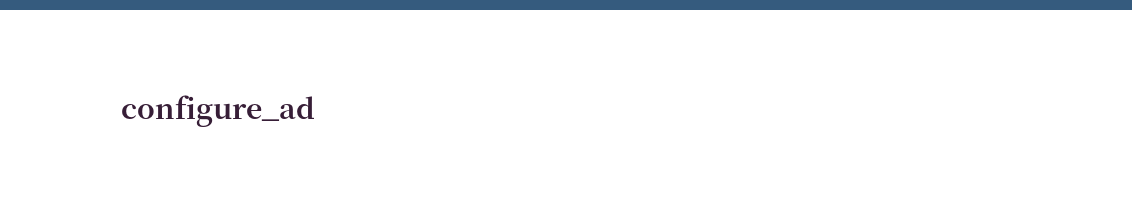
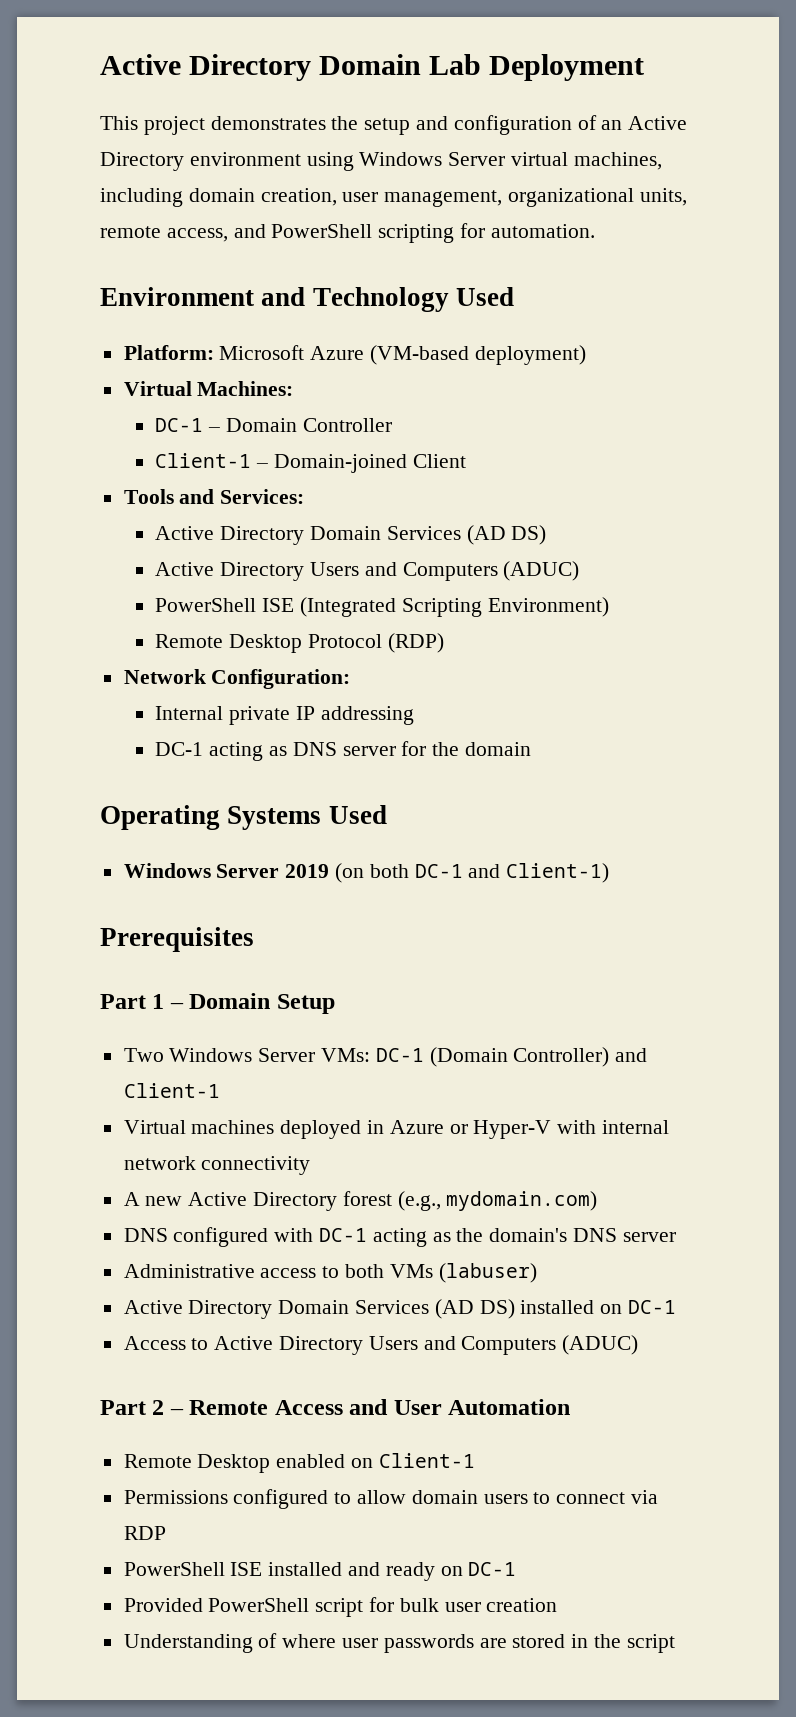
[121,95,315,127] configure_ad -> [100,54,645,81] [100,115,688,135] [100,152,662,171] [100,188,687,207] [100,223,595,243] [100,287,514,312] [123,345,586,365] [123,381,294,396] [155,418,392,432] [155,453,466,473] [123,489,305,504] [155,525,547,545] [155,561,580,581] [155,597,609,617] [155,633,444,653] [123,669,351,689] [155,706,414,725] [155,741,532,761] [100,805,387,830] [123,863,610,883] [100,927,254,952] [100,993,335,1014] [123,1047,648,1067] [123,1083,220,1098] [123,1120,670,1139] [123,1156,311,1175] [123,1191,598,1211] [123,1227,676,1247] [123,1263,537,1283] [123,1299,677,1319] [123,1335,639,1355] [100,1399,571,1415] [123,1453,475,1473] [123,1489,659,1509] [123,1526,166,1540] [123,1562,517,1581] [123,1597,558,1617] [123,1633,675,1653] Active Directory Domain Lab Deployment // This project demonstrates the setup and configuration of an Active Directory environment using Windows Server virtual machines, including domain creation, user management, organizational units, remote access, and PowerShell scripting for automation. // Environment and Technology Used // Platform: Microsoft Azure (VM-based deployment) // Virtual Machines: // DC-1 – Domain Controller // Client-1 – Domain-joined Client // Tools and Services: // Active Directory Domain Services (AD DS) // Active Directory Users and Computers (ADUC) // PowerShell ISE (Integrated Scripting Environment) // Remote Desktop Protocol (RDP) // Network Configuration: // Internal private IP addressing // DC-1 acting as DNS server for the domain // Operating Systems Used // Windows Server 2019 (on both DC-1 and Client-1) // Prerequisites // Part 1 – Domain Setup // Two Windows Server VMs: DC-1 (Domain Controller) and Client-1 // Virtual machines deployed in Azure or Hyper-V with internal network connectivity // A new Active Directory forest (e.g., mydomain.com) // DNS configured with DC-1 acting as the domain's DNS server // Administrative access to both VMs (labuser) // Active Directory Domain Services (AD DS) installed on DC-1 // Access to Active Directory Users and Computers (ADUC) // Part 2 – Remote Access and User Automation // Remote Desktop enabled on Client-1 // Permissions configured to allow domain users to connect via RDP // PowerShell ISE installed and ready on DC-1 // Provided PowerShell script for bulk user creation // Understanding of where user passwords are stored in the script

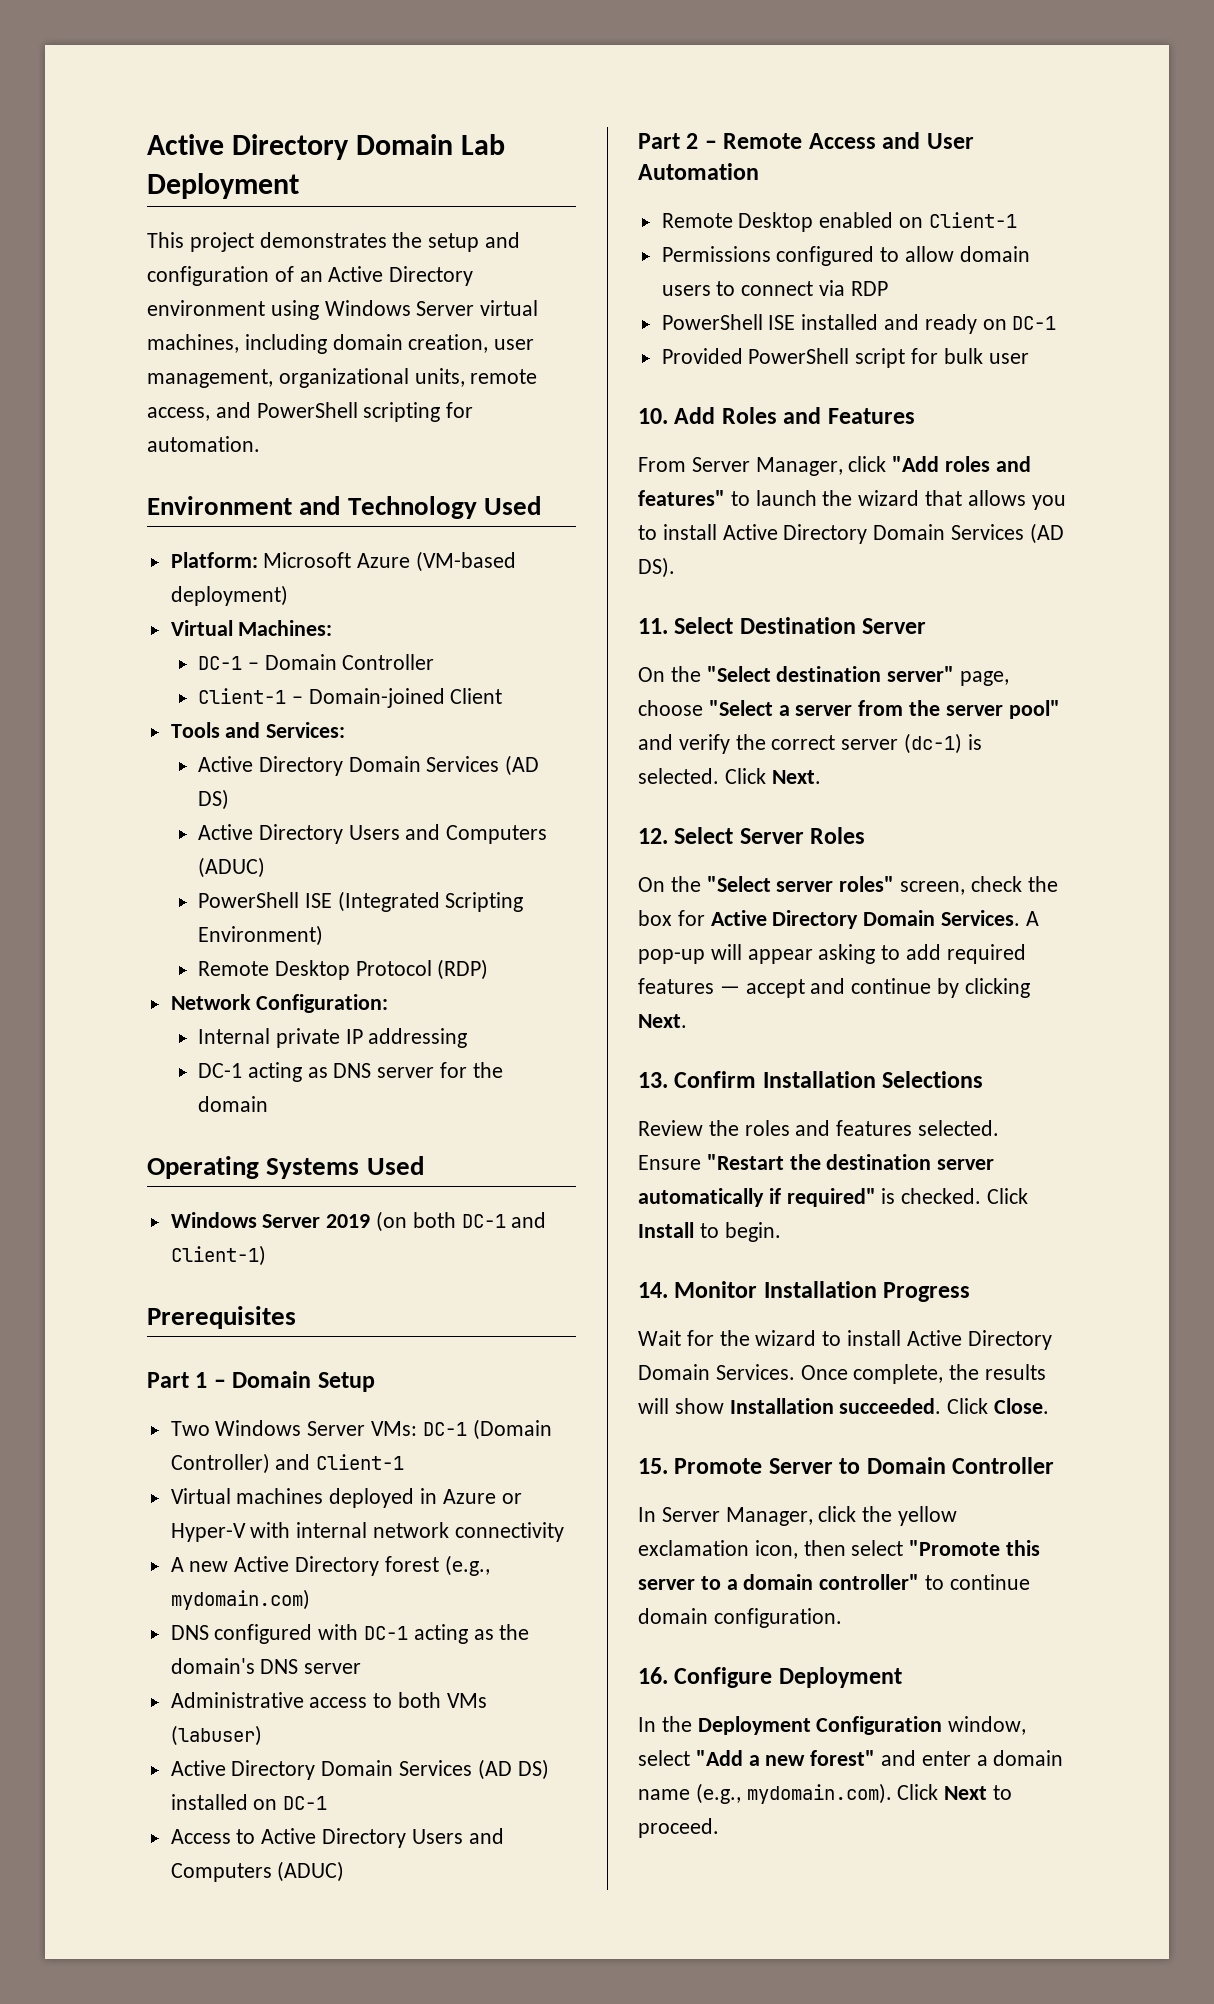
[486,1598,558,1612] [123,1633,675,1653] creation // Understanding of where user passwords are stored in the script -> [638,407,915,424] [638,456,1031,476] [638,490,1066,510] [638,523,1064,544] [638,557,675,578] [638,617,927,634] [638,666,1010,686] [638,700,1060,719] [638,733,982,754] [638,768,821,784] [638,827,866,844] [638,876,1058,895] [638,910,1039,929] [638,944,1026,964] [638,978,1030,998] [638,1014,687,1028] [638,1071,984,1088] [638,1120,1000,1136] [638,1154,995,1170] [638,1188,1029,1207] [638,1222,781,1242] [638,1281,971,1302] [638,1330,1052,1350] [638,1364,1047,1384] [638,1398,1050,1414] [638,1457,1055,1474] [638,1506,958,1526] [638,1540,1041,1559] [638,1574,1030,1590] [638,1608,842,1628] [638,1667,902,1688] [638,1716,1027,1735] [638,1750,1064,1766] [638,1783,1013,1804] [638,1818,719,1838] // 10. Add Roles and Features // From Server Manager, click "Add roles and features" to launch the wizard that allows you to install Active Directory Domain Services (AD DS). // 11. Select Destination Server // On the "Select destination server" page, choose "Select a server from the server pool" and verify the correct server (dc-1) is selected. Click Next. // 12. Select Server Roles // On the "Select server roles" screen, check the box for Active Directory Domain Services. A pop-up will appear asking to add required features — accept and continue by clicking Next. // 13. Confirm Installation Selections // Review the roles and features selected. Ensure "Restart the destination server automatically if required" is checked. Click Install to begin. // 14. Monitor Installation Progress // Wait for the wizard to install Active Directory Domain Services. Once complete, the results will show Installation succeeded. Click Close. // 15. Promote Server to Domain Controller // In Server Manager, click the yellow exclamation icon, then select "Promote this server to a domain controller" to continue domain configuration. // 16. Configure Deployment // In the Deployment Configuration window, select "Add a new forest" and enter a domain name (e.g., mydomain.com). Click Next to proceed.

